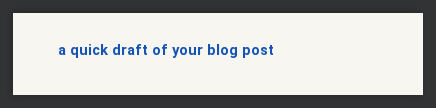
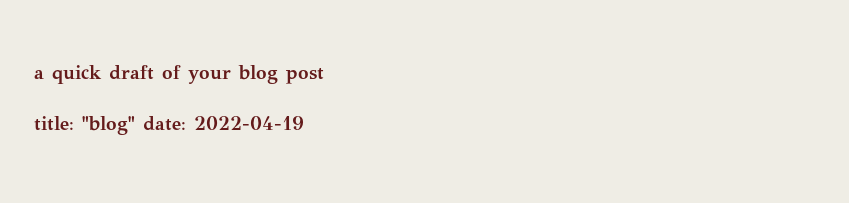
(274, 51) none -> [34,116,304,135] // title: "blog" date: 2022-04-19

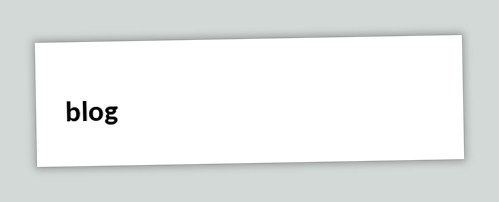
[34,65,324,84] [34,116,304,135] a quick draft of your blog post // title: "blog" date: 2022-04-19 -> [64,100,119,126] blog

